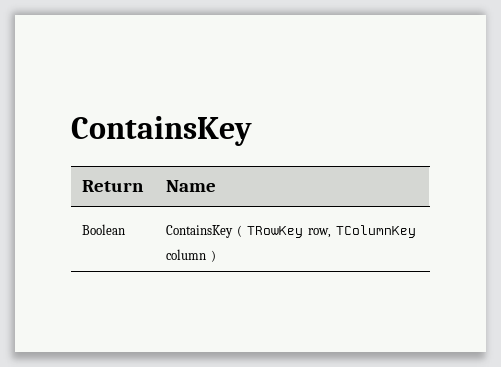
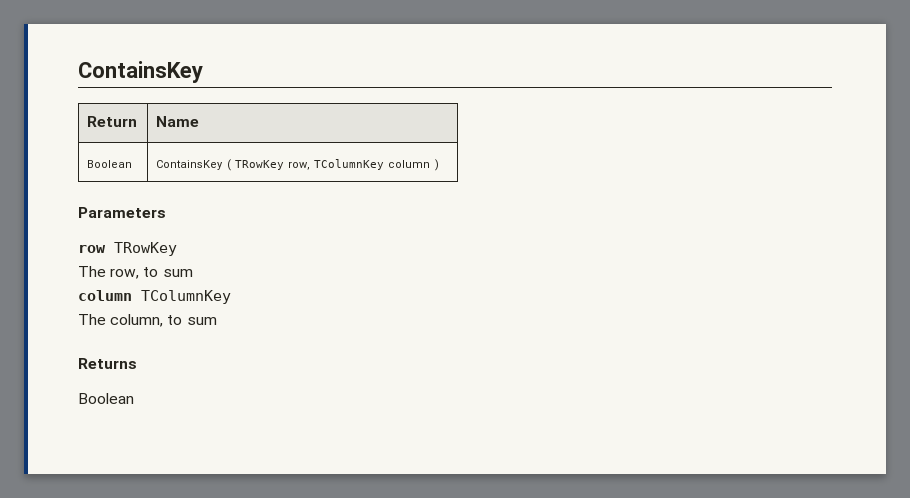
(217, 256) none -> [78,207,166,218] [78,242,177,256] [78,266,193,279] [78,290,231,304] [78,314,217,327] [78,358,137,369] [78,393,134,404] // Parameters // row TRowKey // The row, to sum // column TColumnKey // The column, to sum // Returns // Boolean

